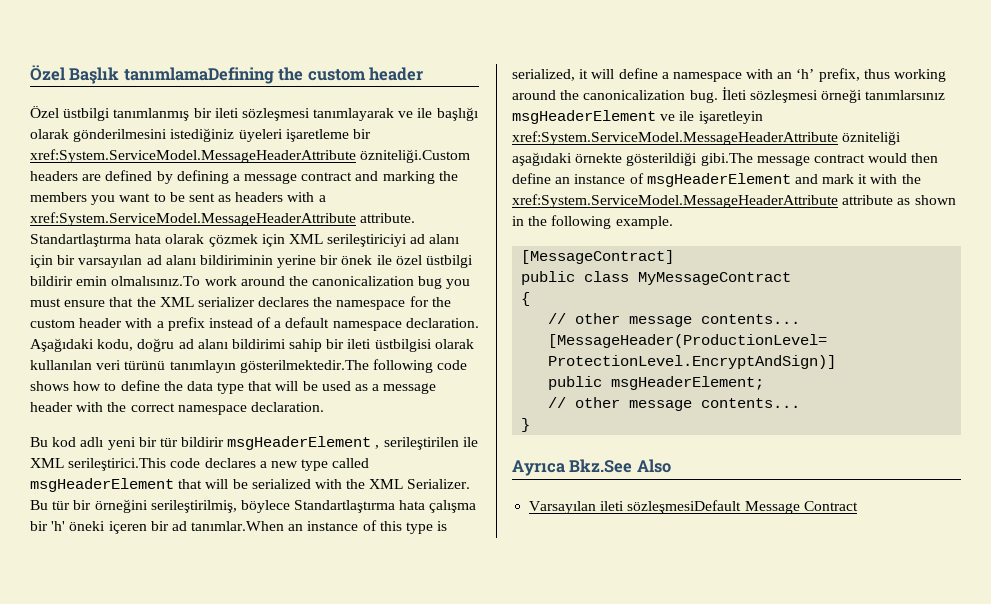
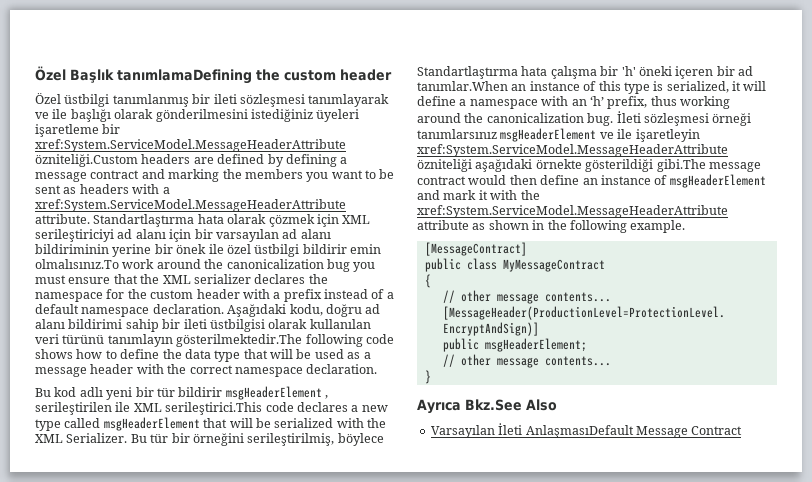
[600,500,742,514] ileti sözleşmesiDefault -> [498,423,634,438] İleti AnlaşmasıDefault

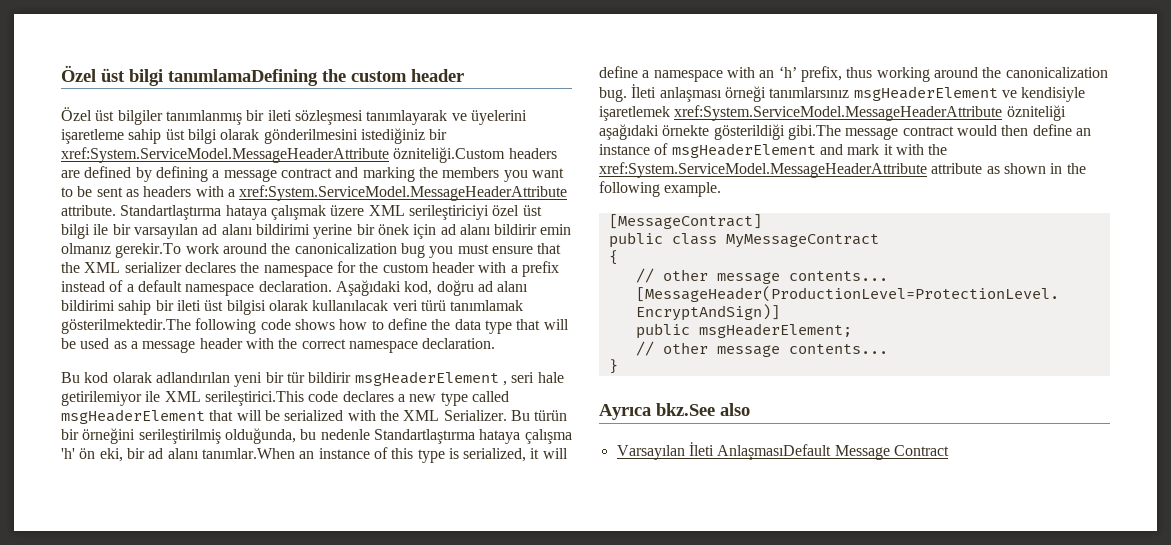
[35,66,114,83] Özel Başlık -> [61,65,163,86] Özel üst bilgi
[64,94,110,107] üstbilgi -> [95,110,163,125] üst bilgiler
[52,109,111,122] ile başlığı -> [470,110,527,125] [61,129,217,144] üyelerini işaretleme sahip üst bilgi
[316,109,360,122] [35,124,99,137] üyeleri işaretleme -> (425, 136) none
[197,214,371,227] [35,229,192,242] hata olarak çözmek için XML serileştiriciyi ad alanı için -> [225,205,542,220] [61,224,109,239] hataya çalışmak üzere XML serileştiriciyi özel üst bilgi ile
[35,244,109,254] bildiriminin -> [255,224,310,235] bildirimi
[208,244,381,257] [35,259,119,269] ile özel üstbilgi bildirir emin olmalısınız.To -> [413,224,572,239] [61,243,182,258] için ad alanı bildirir emin olmanız gerekir.To
[289,304,323,316] kodu, -> [404,281,433,295] kod,
[209,319,371,332] [35,334,173,347] üstbilgisi olarak kullanılan veri türünü tanımlayın -> [204,300,524,315] üst bilgisi olarak kullanılacak veri türü tanımlamak
[79,387,103,397] adlı -> [112,372,230,383] olarak adlandırılan
[35,402,112,415] serileştirilen -> [511,372,564,383] [61,391,142,406] seri hale getirilemiyor
[150,434,169,443] tür -> [534,410,568,421] türün
[247,433,384,446] [417,66,714,79] serileştirilmiş, böylece Standartlaştırma hata çalışma bir 'h' öneki içeren -> [138,428,572,444] [61,448,123,462] serileştirilmiş olduğunda, bu nedenle Standartlaştırma hataya çalışma 'h' ön eki,
(753, 71) none -> [167,448,199,459] alanı
[643,113,709,126] sözleşmesi -> [659,87,722,102] anlaşması
[617,129,700,142] ile işaretleyin -> [1021,87,1086,102] [599,106,670,121] kendisiyle işaretlemek
[465,399,557,411] Bkz.See Also -> [656,403,750,416] bkz.See also

